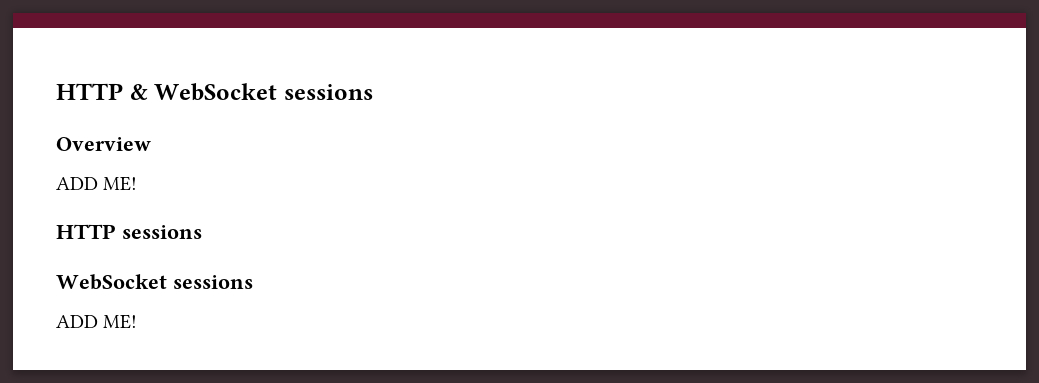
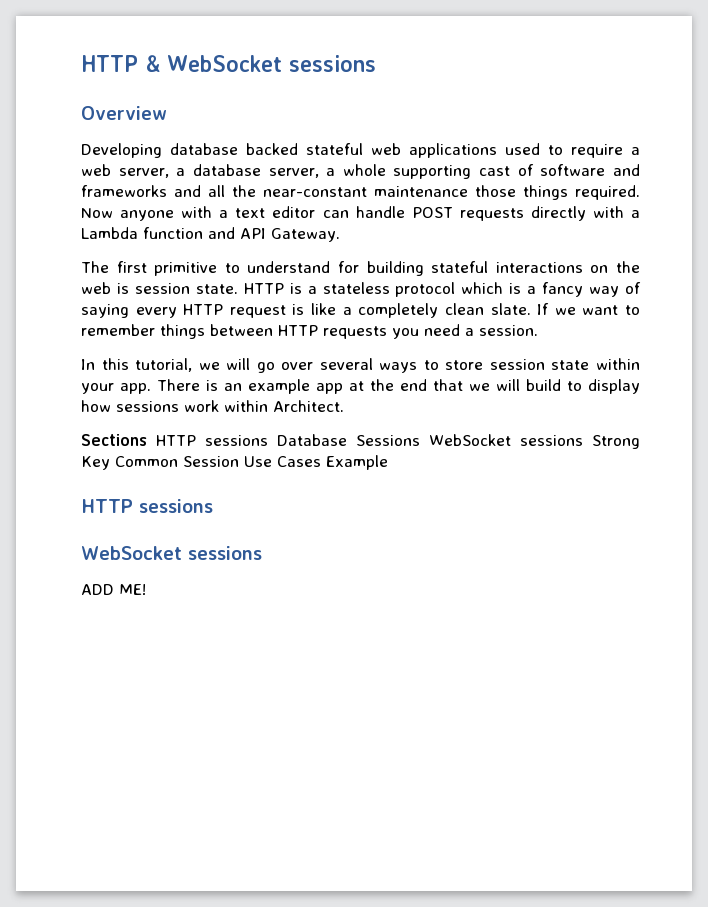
[56,176,138,191] ADD ME! -> [81,143,640,158] [81,164,640,179] [81,185,640,200] [81,206,640,221] [81,227,340,242] [81,261,641,276] [81,282,642,297] [81,303,641,318] [81,324,538,339] [81,358,641,373] [81,379,640,394] [81,400,344,412] [81,434,640,449] [81,455,388,470] Developing database backed stateful web applications used to require a web server, a database server, a whole supporting cast of software and frameworks and all the near-constant maintenance those things required. Now anyone with a text editor can handle POST requests directly with a Lambda function and API Gateway. // The first primitive to understand for building stateful interactions on the web is session state. HTTP is a stateless protocol which is a fancy way of saying every HTTP request is like a completely clean slate. If we want to remember things between HTTP requests you need a session. // In this tutorial, we will go over several ways to store session state within your app. There is an example app at the end that we will build to display how sessions work within Architect. // Sections HTTP sessions Database Sessions WebSocket sessions Strong Key Common Session Use Cases Example

